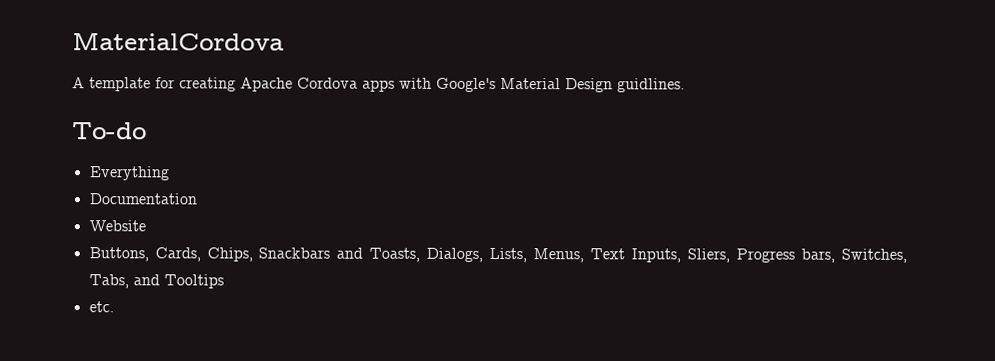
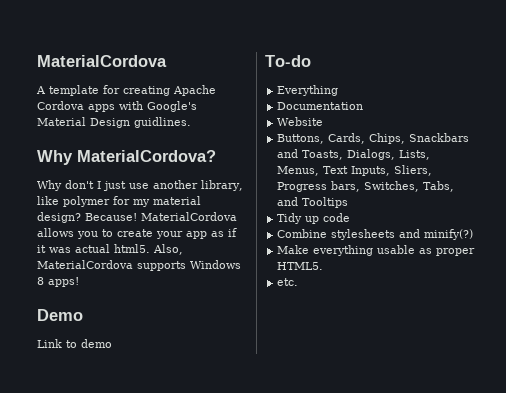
(685, 85) none -> [37,150,216,165] [37,180,243,191] [37,196,201,207] [37,212,237,223] [37,228,237,239] [37,244,183,255] [37,260,241,271] [37,277,79,287] [37,309,83,321] [37,339,112,348] // Why MaterialCordova? // Why don't I just use another library, like polymer for my material design? Because! MaterialCordova allows you to create your app as if it was actual html5. Also, MaterialCordova supports Windows 8 apps! // Demo // Link to demo
(224, 281) none -> [277,213,351,224] [277,229,474,240] [277,245,476,256] [277,262,324,270] // Tidy up code // Combine stylesheets and minify(?) // Make everything usable as proper HTML5.

